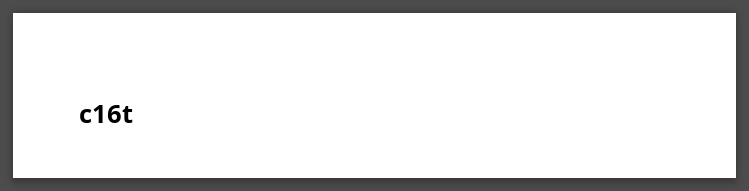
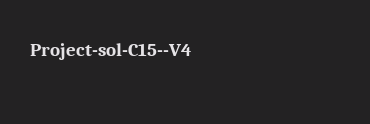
[79,105,133,123] c16t -> [30,43,192,60] Project-sol-C15--V4

